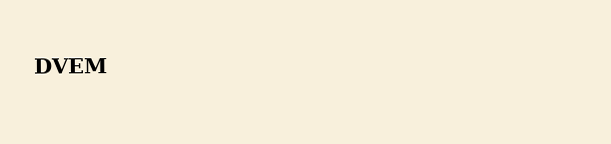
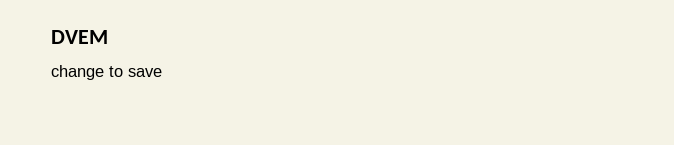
(108, 66) none -> [51,65,162,80] // change to save

